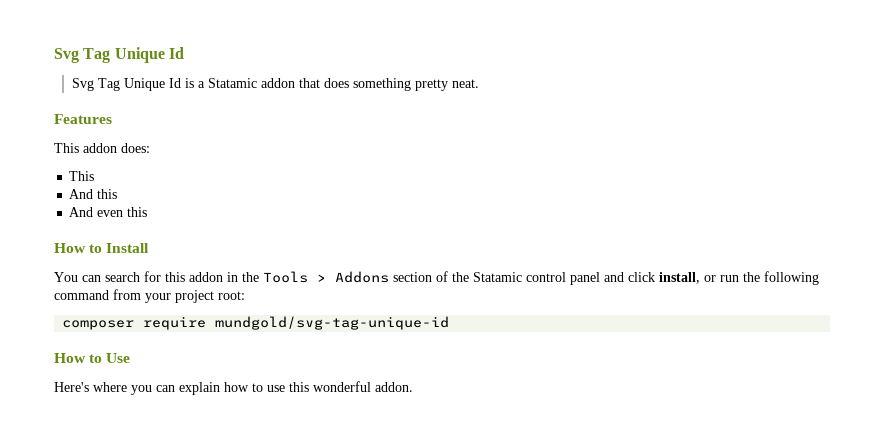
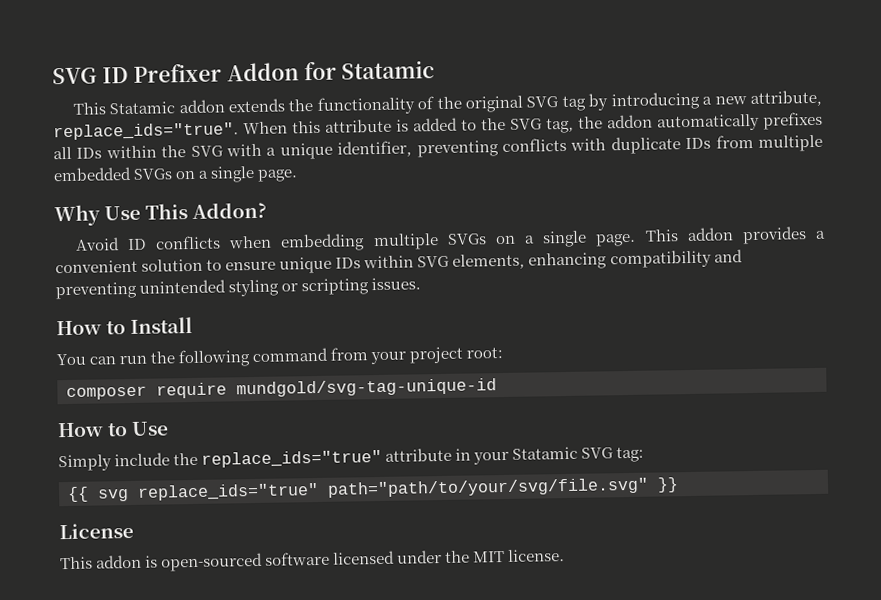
[54,47,184,63] [71,78,479,91] [54,114,112,124] [54,143,150,153] [69,171,95,181] [69,189,118,199] [69,207,148,217] Svg Tag Unique Id // Svg Tag Unique Id is a Statamic addon that does something pretty neat. // Features // This addon does: // This // And this // And even this -> [52,60,436,85] [72,89,822,115] [53,111,823,141] [53,134,823,160] [53,165,299,183] [54,201,268,227] [74,226,827,252] [55,249,743,274] [55,277,422,300] SVG ID Prefixer Addon for Statamic // This Statamic addon extends the functionality of the original SVG tag by introducing a new attribute, replace_ids="true". When this attribute is added to the SVG tag, the addon automatically prefixes all IDs within the SVG with a unique identifier, preventing conflicts with duplicate IDs from multiple embedded SVGs on a single page. // Why Use This Addon? // Avoid ID conflicts when embedding multiple SVGs on a single page. This addon provides a convenient solution to ensure unique IDs within SVG elements, enhancing compatibility and preventing unintended styling or scripting issues.
[105,271,716,285] search for this addon in the Tools > Addons section of the Statamic control panel and click install, or -> (117, 360) none
[54,381,413,395] Here's where you can explain how to use this wonderful addon. -> [58,446,645,472] [67,477,679,503] [59,522,134,540] [60,549,566,572] Simply include the replace_ids="true" attribute in your Statamic SVG tag: // {{ svg replace_ids="true" path="path/to/your/svg/file.svg" }} // License // This addon is open-sourced software licensed under the MIT license.

